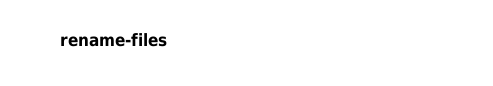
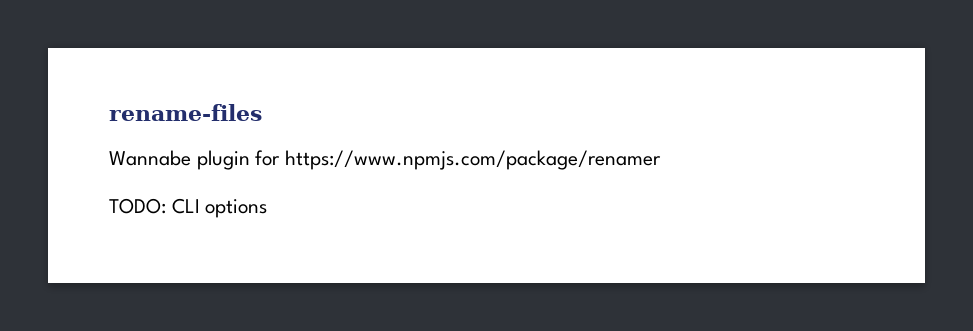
(167, 40) none -> [109,150,662,170] [109,198,268,218] // Wannabe plugin for https://www.npmjs.com/package/renamer // TODO: CLI options

